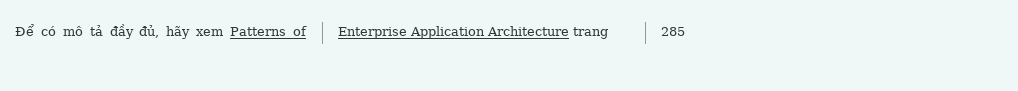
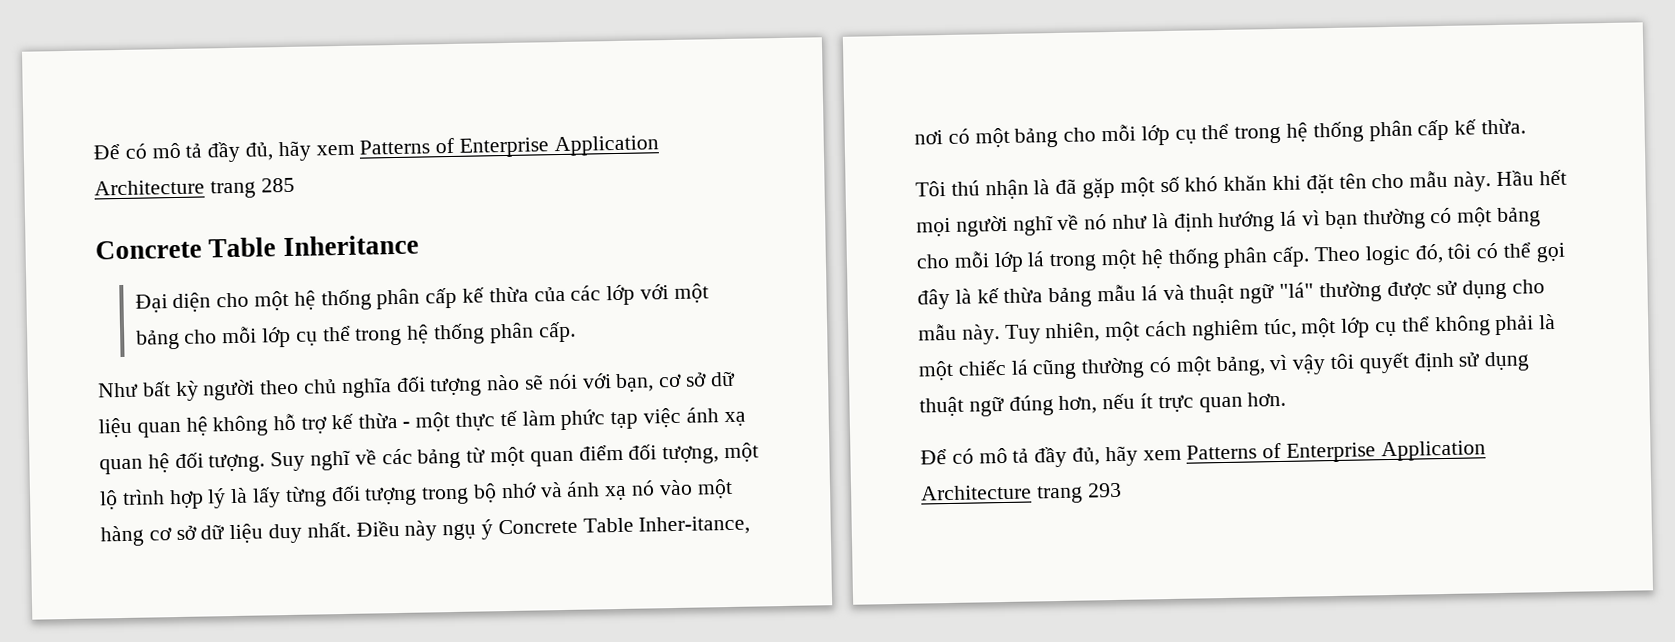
(685, 31) none -> [95,234,419,260] [134,283,709,313] [135,321,576,350] [98,370,736,402] [98,407,746,438] [99,442,760,475] [99,478,733,510] [100,515,751,547] [914,118,1527,148] [915,169,1567,200] [916,207,1542,237] [916,242,1566,273] [917,279,1546,310] [918,313,1557,345] [918,351,1531,381] [919,391,1287,417] [920,440,1486,468] [921,482,1122,504] // Concrete Table Inheritance // Đại diện cho một hệ thống phân cấp kế thừa của các lớp với một bảng cho mỗi lớp cụ thể trong hệ thống phân cấp. // Như bất kỳ người theo chủ nghĩa đối tượng nào sẽ nói với bạn, cơ sở dữ liệu quan hệ không hỗ trợ kế thừa - một thực tế làm phức tạp việc ánh xạ quan hệ đối tượng. Suy nghĩ về các bảng từ một quan điểm đối tượng, một lộ trình hợp lý là lấy từng đối tượng trong bộ nhớ và ánh xạ nó vào một hàng cơ sở dữ liệu duy nhất. Điều này ngụ ý Concrete Table Inher-itance, nơi có một bảng cho mỗi lớp cụ thể trong hệ thống phân cấp kế thừa. // Tôi thú nhận là đã gặp một số khó khăn khi đặt tên cho mẫu này. Hầu hết mọi người nghĩ về nó như là định hướng lá vì bạn thường có một bảng cho mỗi lớp lá trong một hệ thống phân cấp. Theo logic đó, tôi có thể gọi đây là kế thừa bảng mẫu lá và thuật ngữ "lá" thường được sử dụng cho mẫu này. Tuy nhiên, một cách nghiêm túc, một lớp cụ thể không phải là một chiếc lá cũng thường có một bảng, vì vậy tôi quyết định sử dụng thuật ngữ đúng hơn, nếu ít trực quan hơn. // Để có mô tả đầy đủ, hãy xem Patterns of Enterprise Application Architecture trang 293

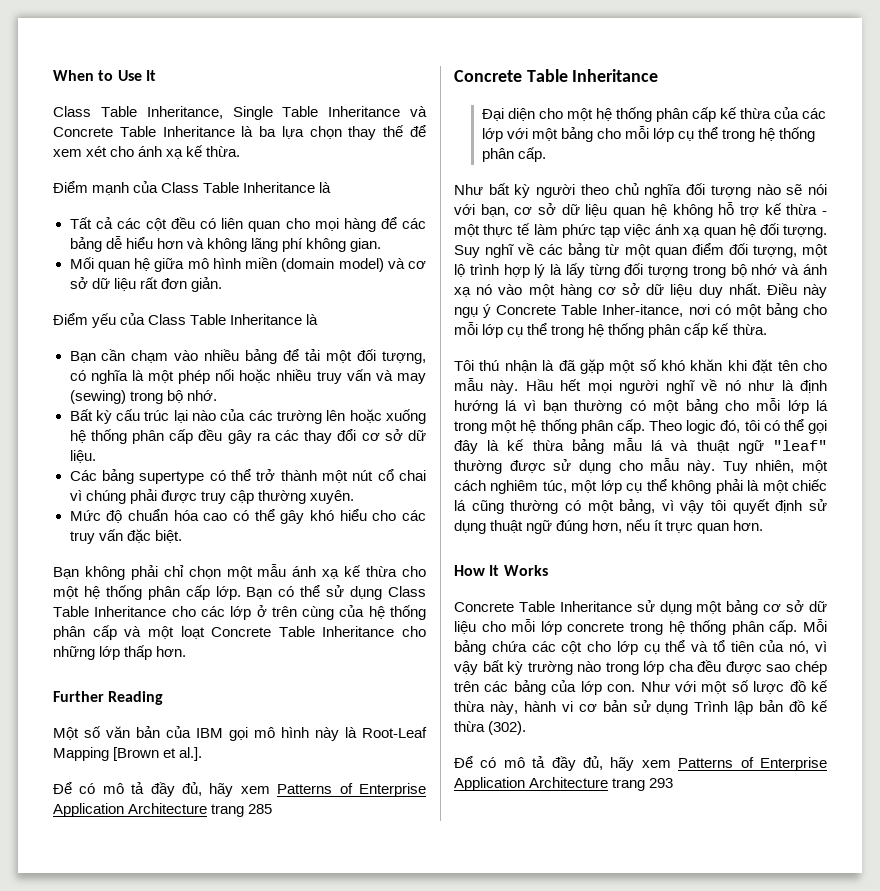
(93, 151) none -> [53,70,156,81] [53,106,427,120] [53,125,426,140] [53,145,241,159] [53,181,332,195] [69,217,426,232] [69,236,381,252] [69,257,426,272] [69,277,222,292] [53,313,319,328] [69,349,426,364] [69,369,426,384] [69,390,217,404] [69,409,426,424] [69,429,426,444] [69,450,96,463] [69,469,427,484] [69,489,354,504] [69,509,427,524] [69,529,182,544] [53,564,427,580] [53,585,427,600] [53,605,427,620] [53,625,426,640] [53,645,187,660] [53,691,164,705] [53,726,427,741] [53,747,203,761] When to Use It // Class Table Inheritance, Single Table Inheritance và Concrete Table Inheritance là ba lựa chọn thay thế để xem xét cho ánh xạ kế thừa. // Điểm mạnh của Class Table Inheritance là // Tất cả các cột đều có liên quan cho mọi hàng để các bảng dễ hiểu hơn và không lãng phí không gian. // Mối quan hệ giữa mô hình miền (domain model) và cơ sở dữ liệu rất đơn giản. // Điểm yếu của Class Table Inheritance là // Bạn cần chạm vào nhiều bảng để tải một đối tượng, có nghĩa là một phép nối hoặc nhiều truy vấn và may (sewing) trong bộ nhớ. // Bất kỳ cấu trúc lại nào của các trường lên hoặc xuống hệ thống phân cấp đều gây ra các thay đổi cơ sở dữ liệu. // Các bảng supertype có thể trở thành một nút cổ chai vì chúng phải được truy cập thường xuyên. // Mức độ chuẩn hóa cao có thể gây khó hiểu cho các truy vấn đặc biệt. // Bạn không phải chỉ chọn một mẫu ánh xạ kế thừa cho một hệ thống phân cấp lớp. Bạn có thể sử dụng Class Table Inheritance cho các lớp ở trên cùng của hệ thống phân cấp và một loạt Concrete Table Inheritance cho những lớp thấp hơn. // Further Reading // Một số văn bản của IBM gọi mô hình này là Root-Leaf Mapping [Brown et al.]. //
[1279,282,1315,298] "lá" -> [773,440,827,451] "leaf"
(1287, 399) none -> [454,565,548,576] [454,600,828,615] [454,619,827,635] [454,640,827,655] [454,660,827,675] [454,680,828,695] [454,700,828,715] [454,721,527,735] // How It Works // Concrete Table Inheritance sử dụng một bảng cơ sở dữ liệu cho mỗi lớp concrete trong hệ thống phân cấp. Mỗi bảng chứa các cột cho lớp cụ thể và tổ tiên của nó, vì vậy bất kỳ trường nào trong lớp cha đều được sao chép trên các bảng của lớp con. Như với một số lược đồ kế thừa này, hành vi cơ bản sử dụng Trình lập bản đồ kế thừa (302).

